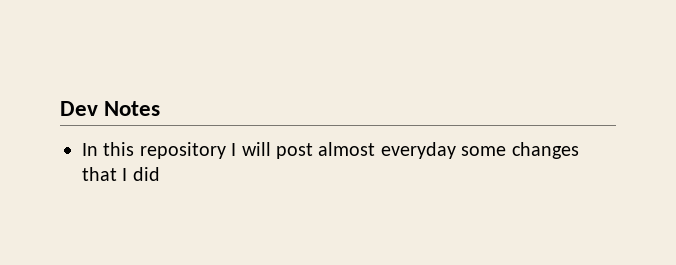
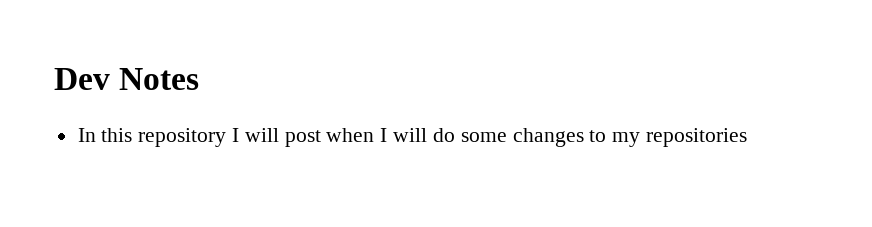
[318,142,579,159] [82,167,160,181] almost everyday some changes that I did -> [326,128,747,147] when I will do some changes to my repositories

